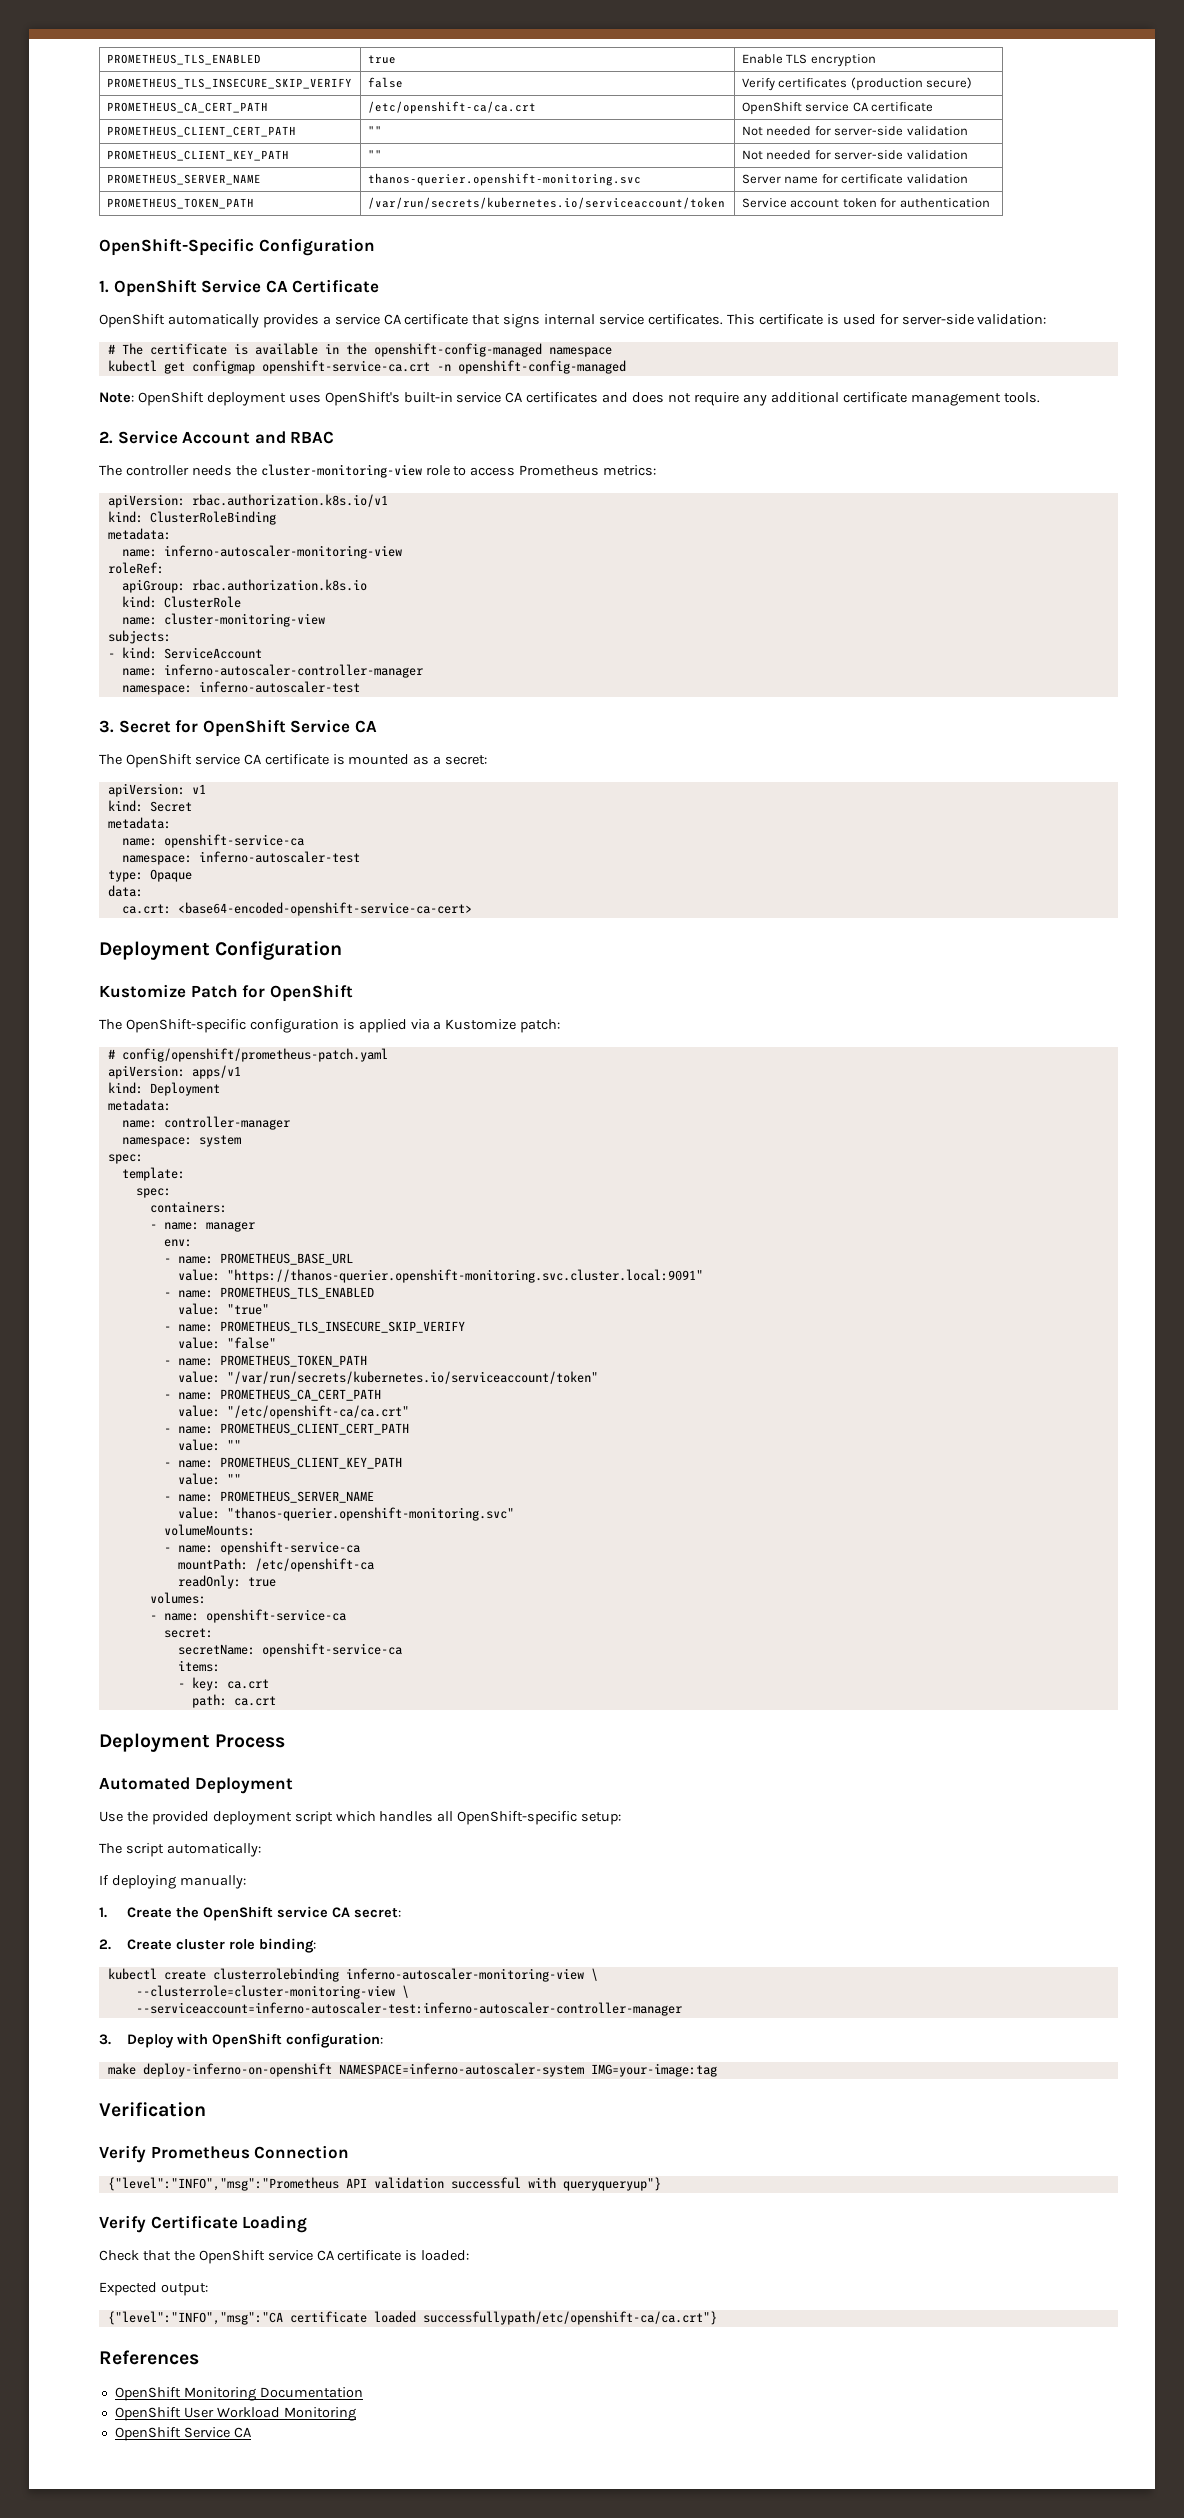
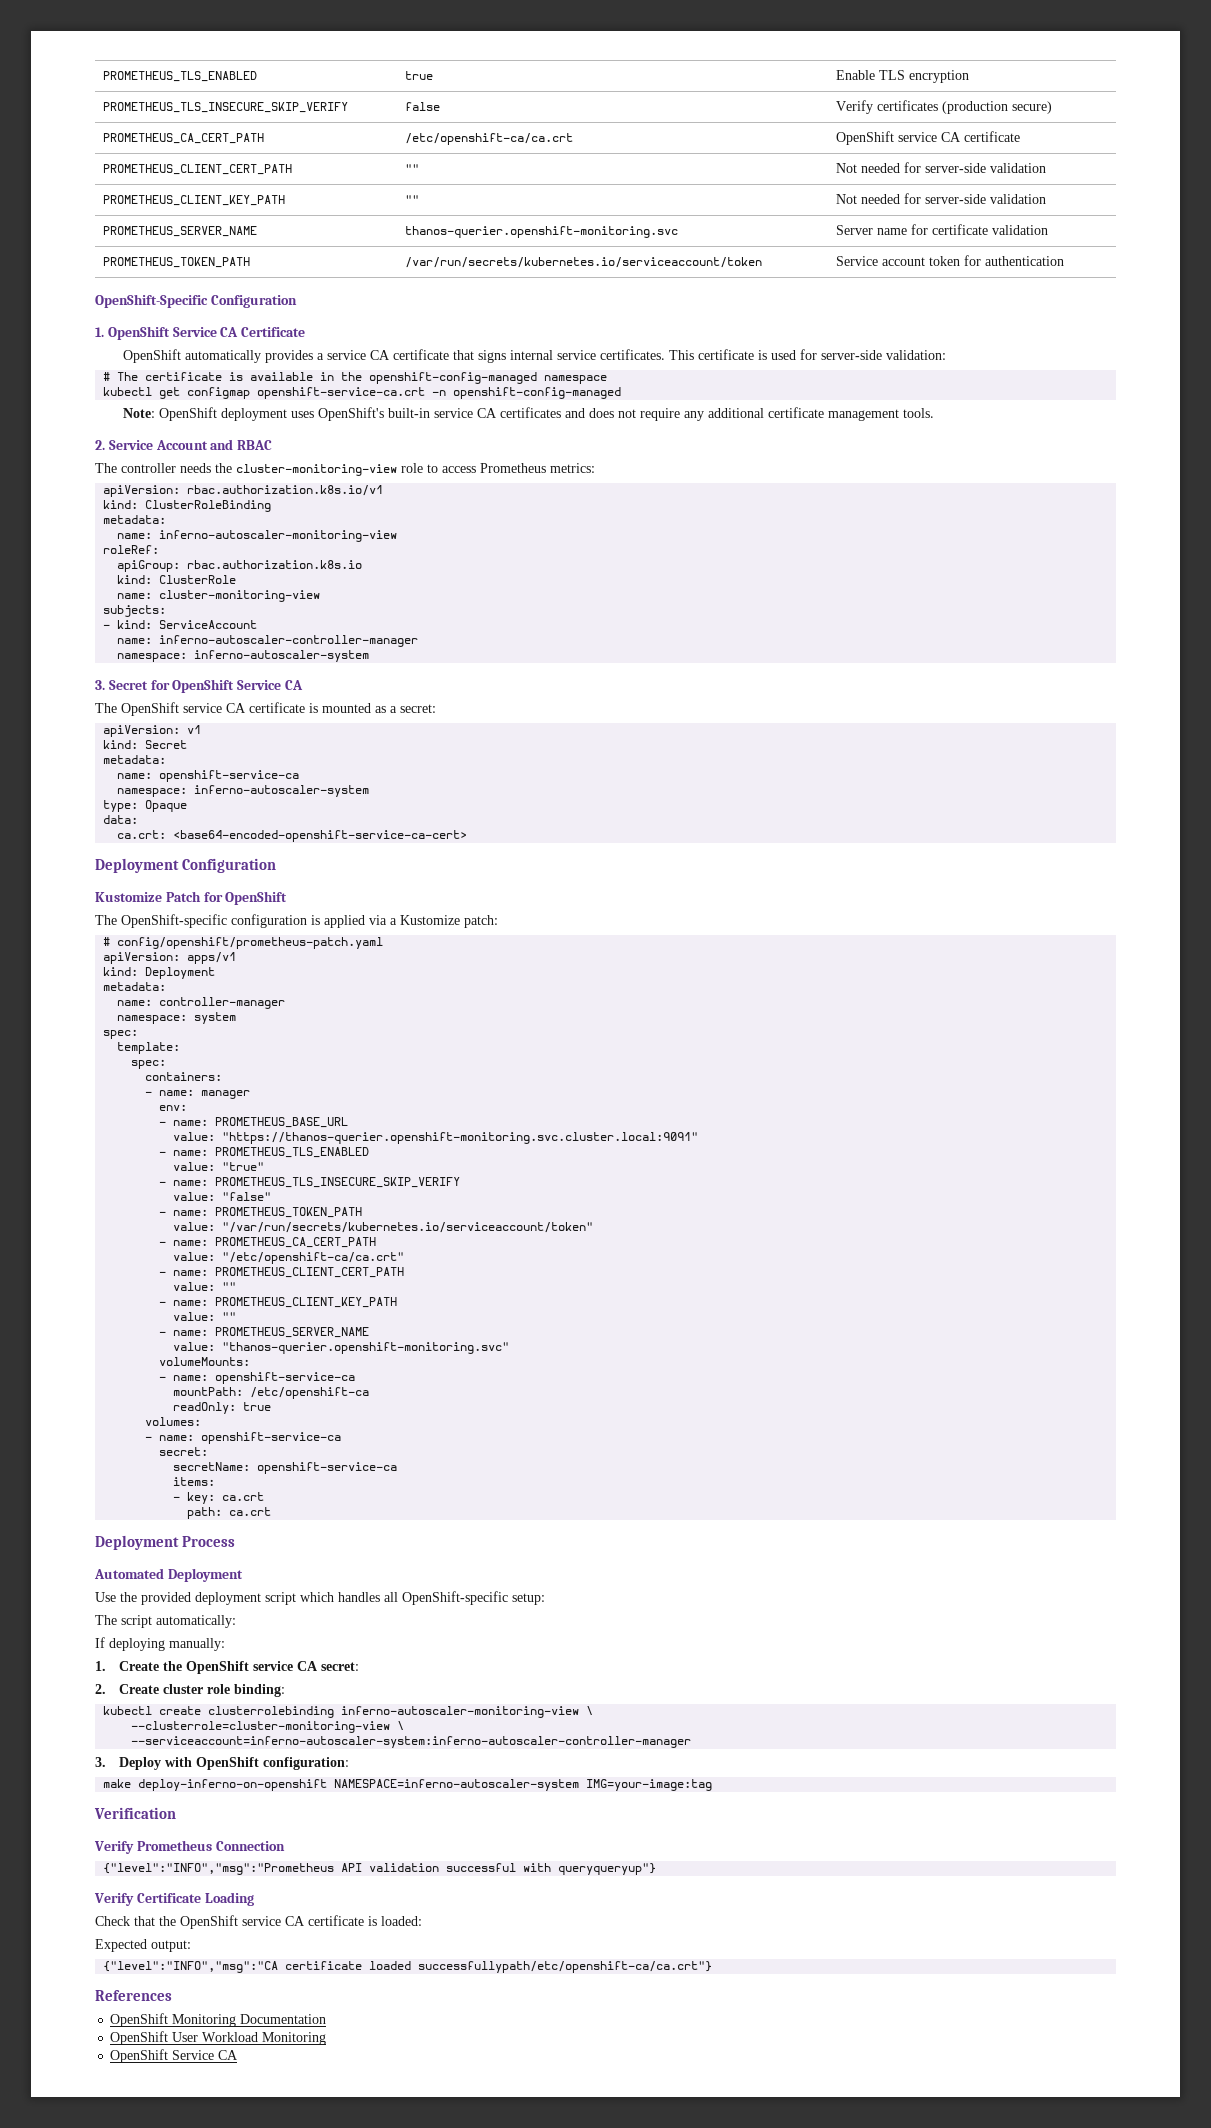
[198,681,360,693] inferno-autoscaler-test -> [194,650,370,662] inferno-autoscaler-system
[198,851,360,863] inferno-autoscaler-test -> [194,785,370,797] inferno-autoscaler-system
[135,2002,682,2016] --serviceaccount=inferno-autoscaler-test:inferno-autoscaler-controller-manager -> [131,1736,692,1748] --serviceaccount=inferno-autoscaler-system:inferno-autoscaler-controller-manager

